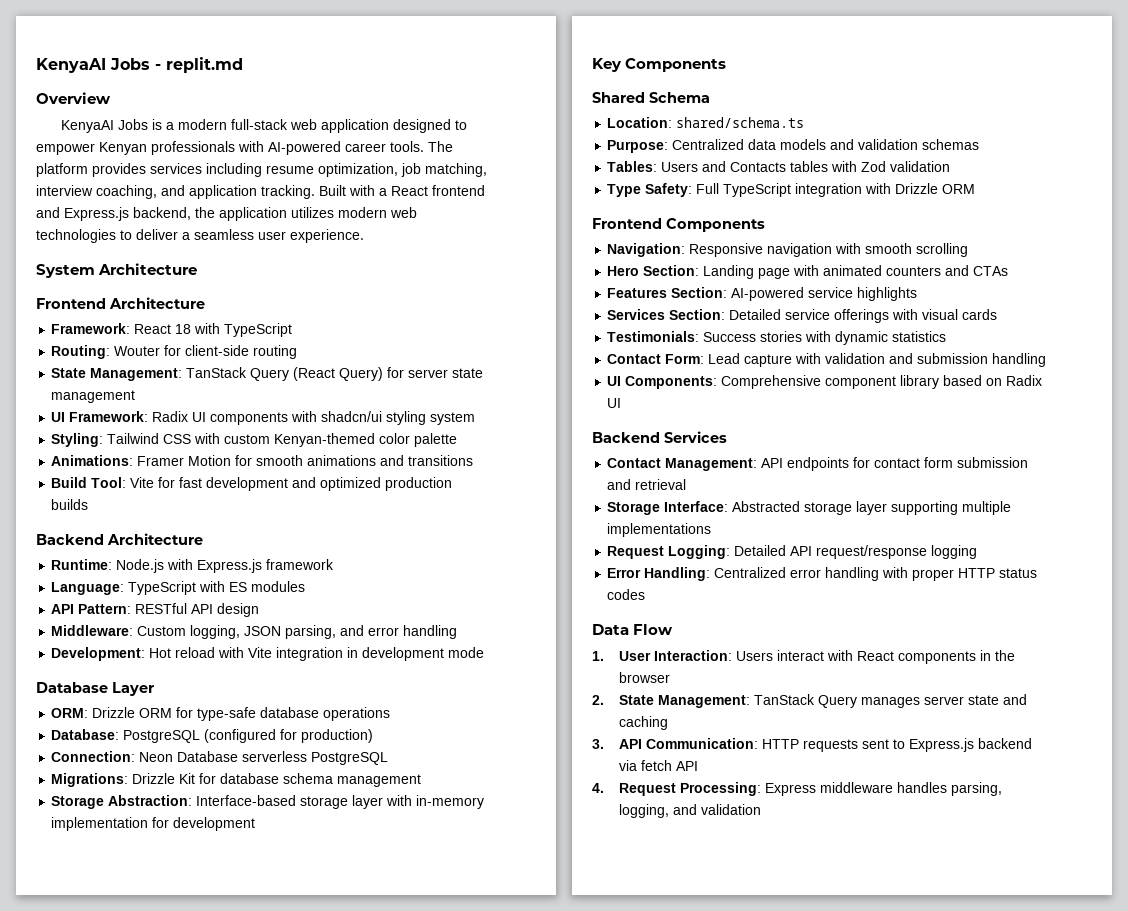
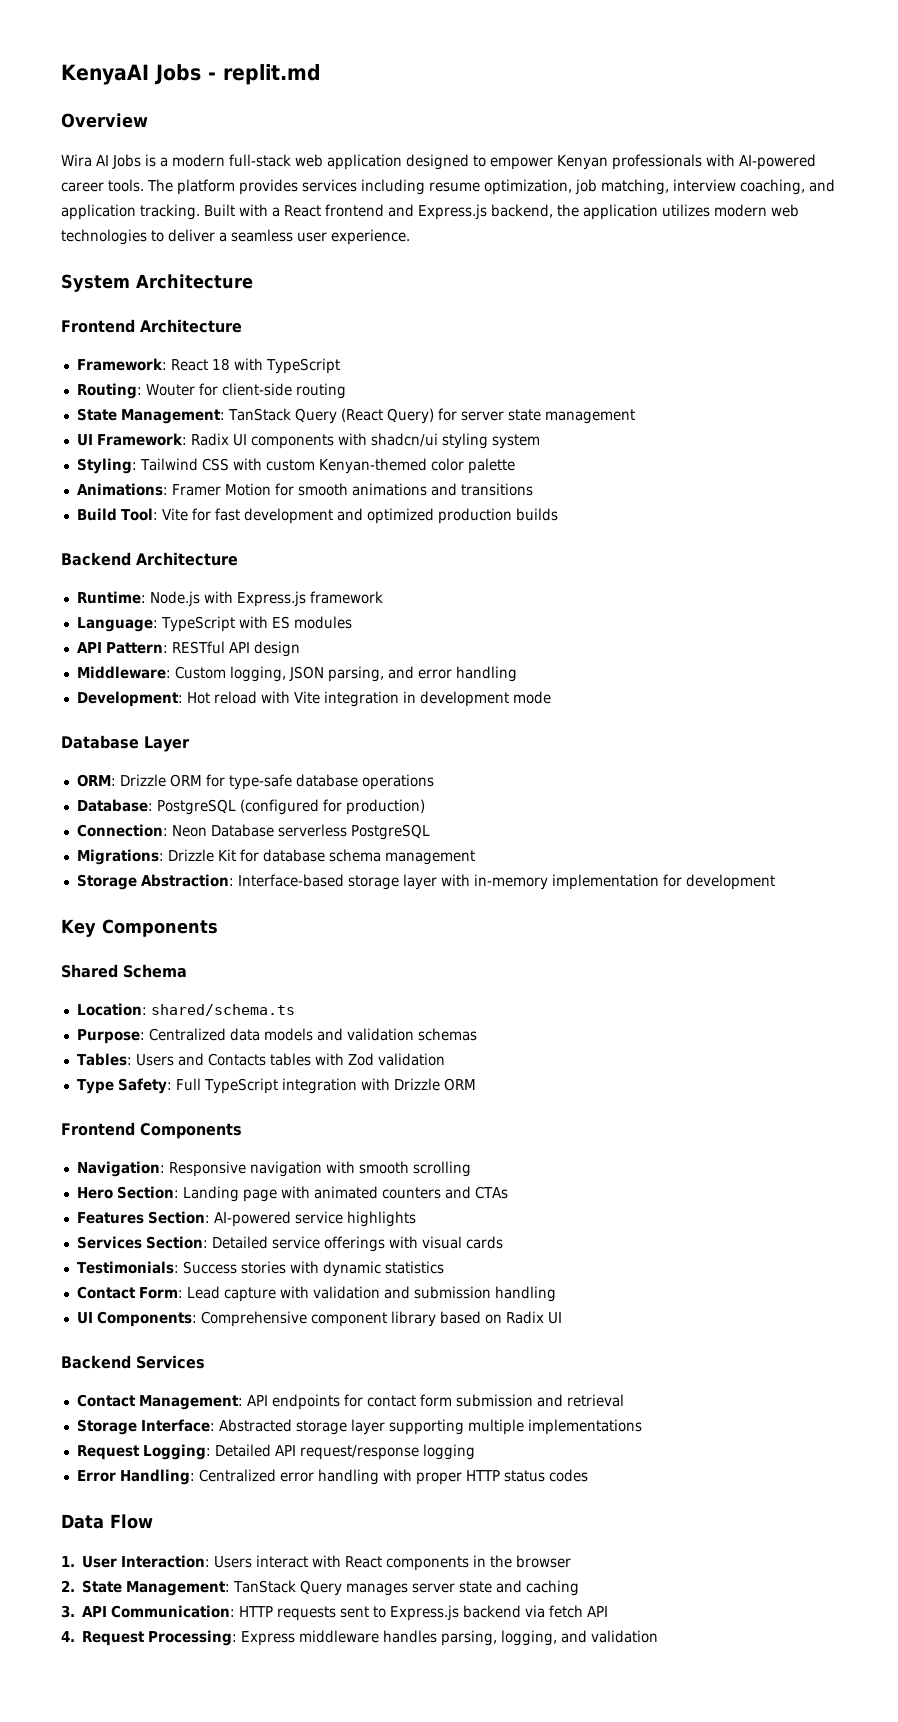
[60,120,114,133] KenyaAI -> [61,154,109,167] Wira AI

